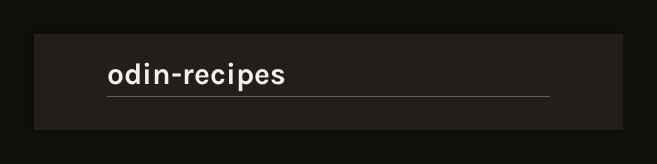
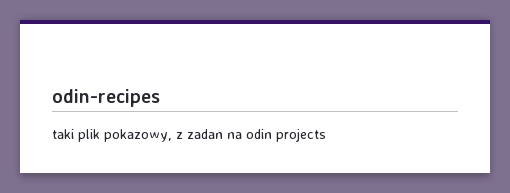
(286, 77) none -> [52,128,326,142] // taki plik pokazowy, z zadan na odin projects

